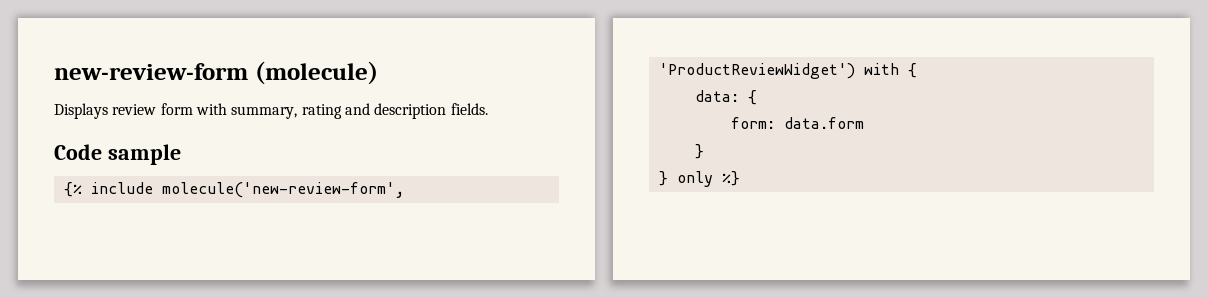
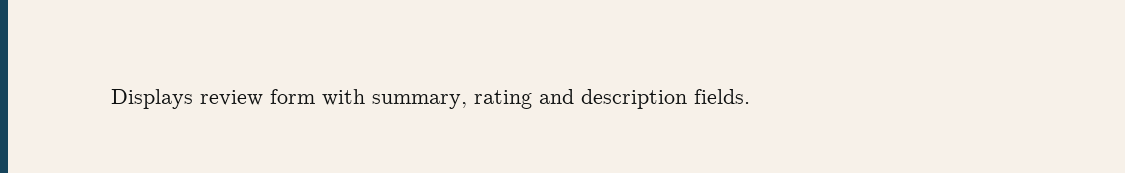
[54,61,378,85] new-review-form (molecule) // -> (111, 99) none
[54,144,181,165] [63,182,404,198] [658,63,917,79] [694,90,757,105] [730,117,864,129] [694,144,704,159] [658,171,740,187] // Code sample // {% include molecule('new-review-form', 'ProductReviewWidget') with { // data: { // form: data.form // } // } only %} -> (750, 96) none

